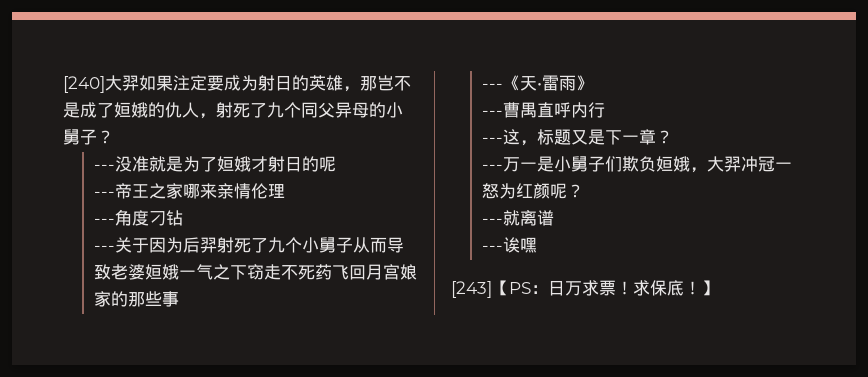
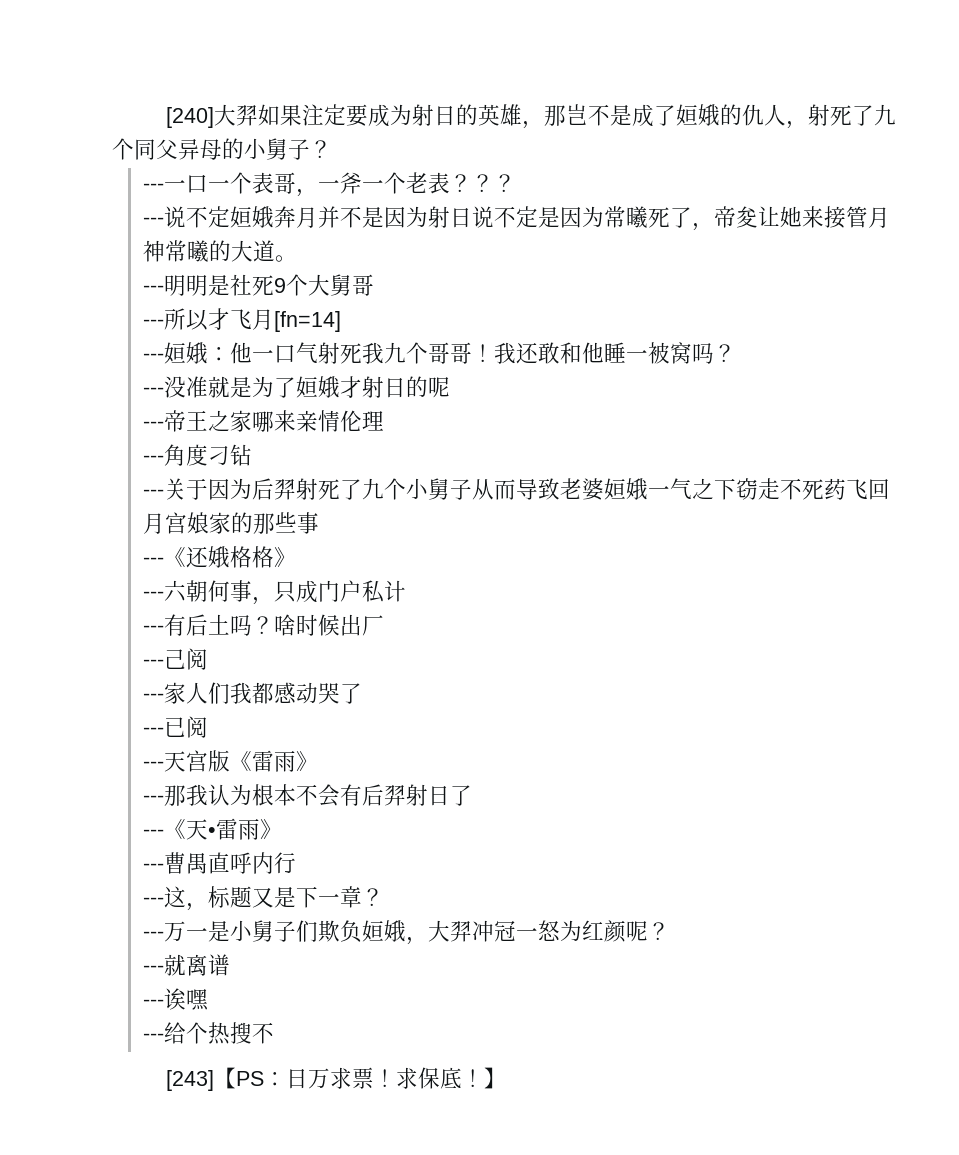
(114, 137) none -> [142,172,516,197] [142,206,890,231] [142,240,297,262] [142,274,374,296] [142,308,341,332] [142,342,736,364] // ---一口一个表哥，一斧一个老表？？？ // ---说不定姮娥奔月并不是因为射日说不定是因为常曦死了，帝夋让她来接管月神常曦的大道。 // ---明明是社死9个大舅哥 // ---所以才飞月[fn=14] // ---姮娥：他一口气射死我九个哥哥！我还敢和他睡一被窝吗？
(179, 299) none -> [142,546,296,568] [142,580,406,605] [142,614,384,636] [142,648,208,670] [142,682,362,704] [142,716,208,738] [142,750,318,772] [142,784,472,807] // ---《还娥格格》 // ---六朝何事，只成门户私计 // ---有后土吗？啥时候出厂 // ---己阅 // ---家人们我都感动哭了 // ---已阅 // ---天宫版《雷雨》 // ---那我认为根本不会有后羿射日了
(537, 245) none -> [142,1022,274,1045] // ---给个热搜不

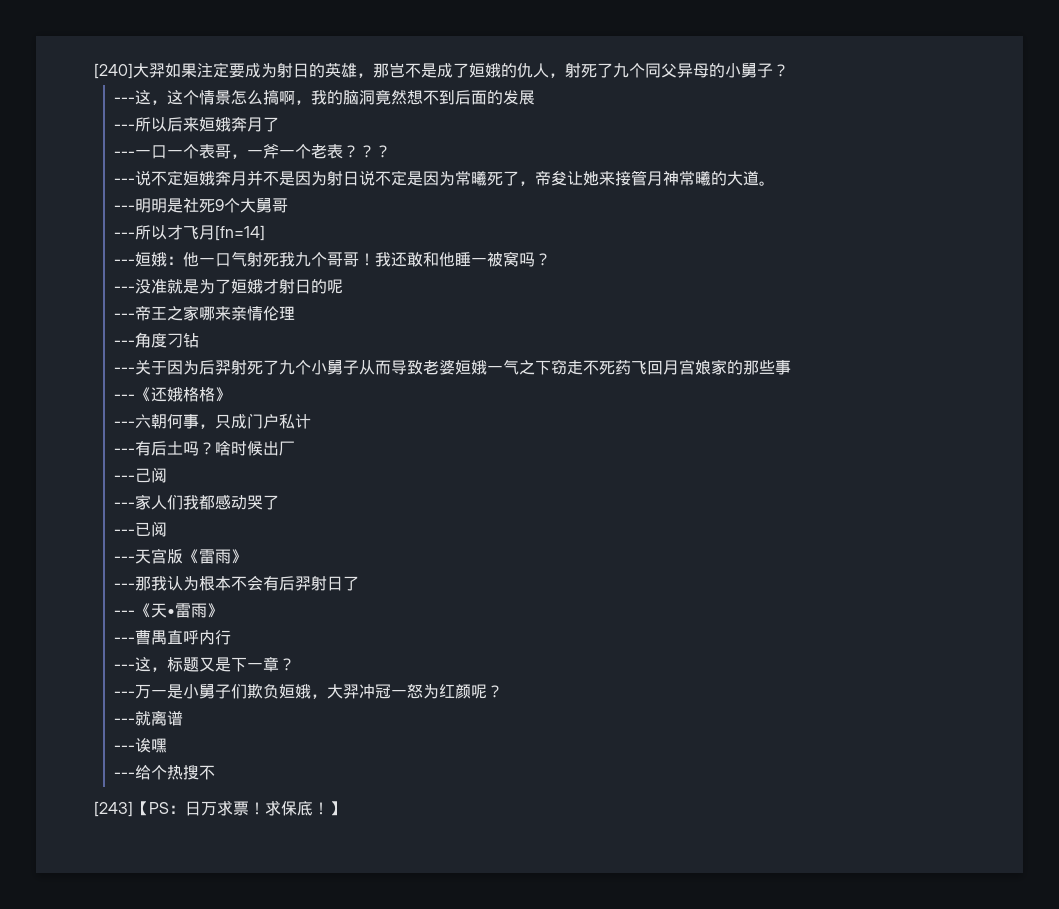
(332, 149) none -> [113,90,535,105] [113,117,279,132] // ---这，这个情景怎么搞啊，我的脑洞竟然想不到后面的发展 // ---所以后来姮娥奔月了

